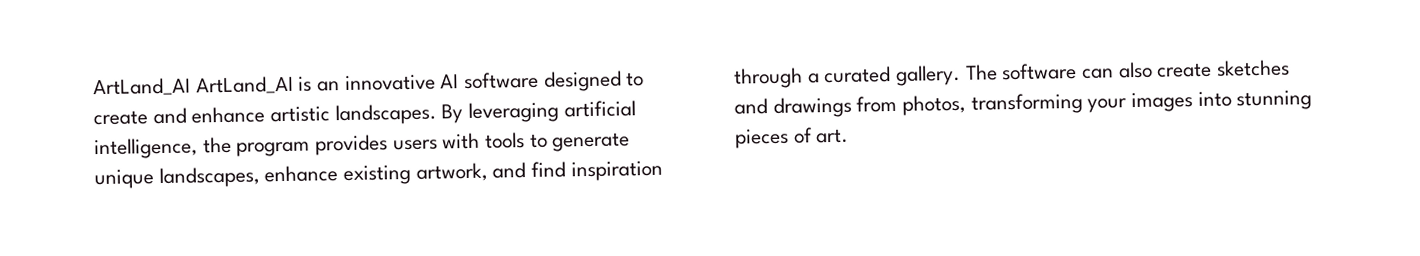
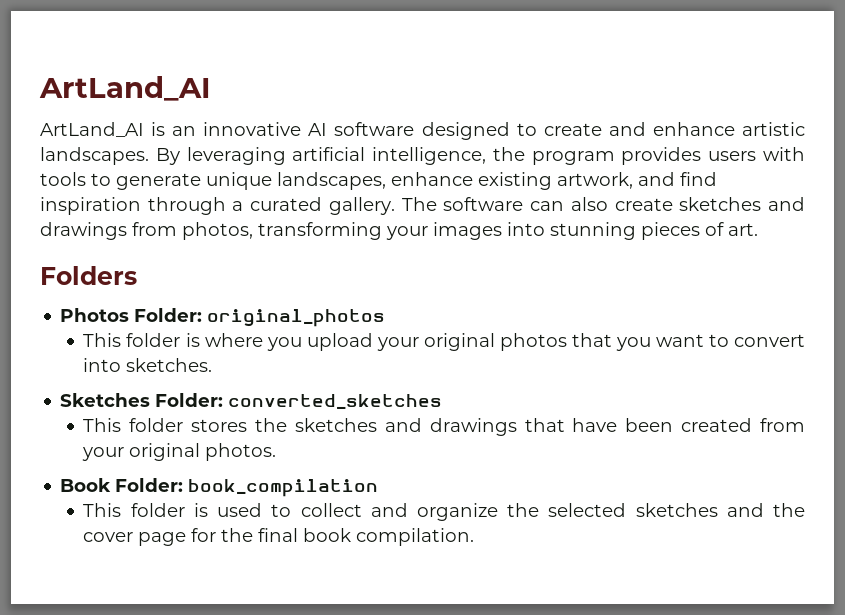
[93,77,191,97] ArtLand_AI -> [39,76,211,101] ArtLand_AI //
(850, 136) none -> [40,266,137,285] [60,308,386,327] [83,333,805,351] [83,358,213,372] [60,393,443,409] [83,418,805,436] [82,443,277,461] [60,478,379,497] [83,503,805,521] [83,528,475,546] // Folders // Photos Folder: original_photos // This folder is where you upload your original photos that you want to convert into sketches. // Sketches Folder: converted_sketches // This folder stores the sketches and drawings that have been created from your original photos. // Book Folder: book_compilation // This folder is used to collect and organize the selected sketches and the cover page for the final book compilation.

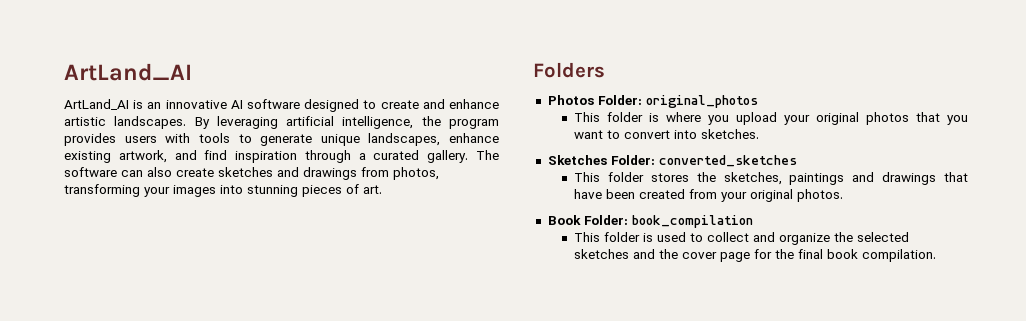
[294,418,377,432] sketches -> [723,172,845,185] sketches, paintings

